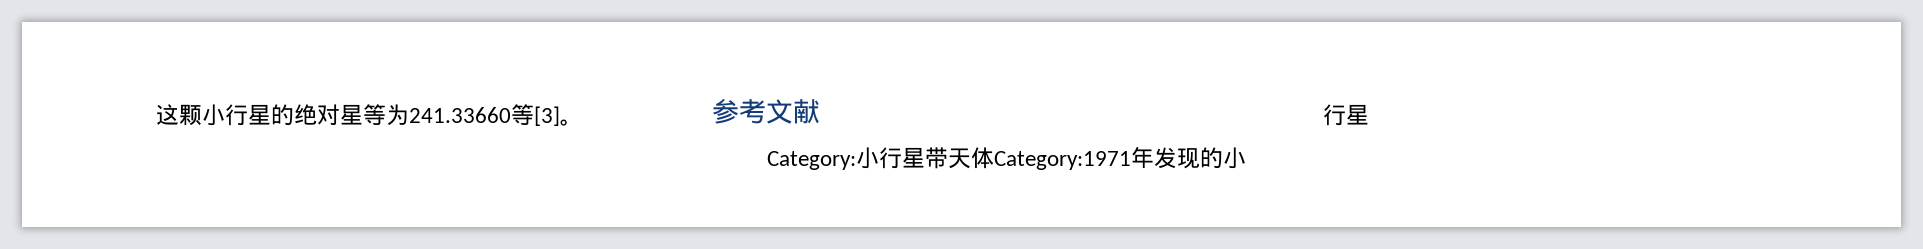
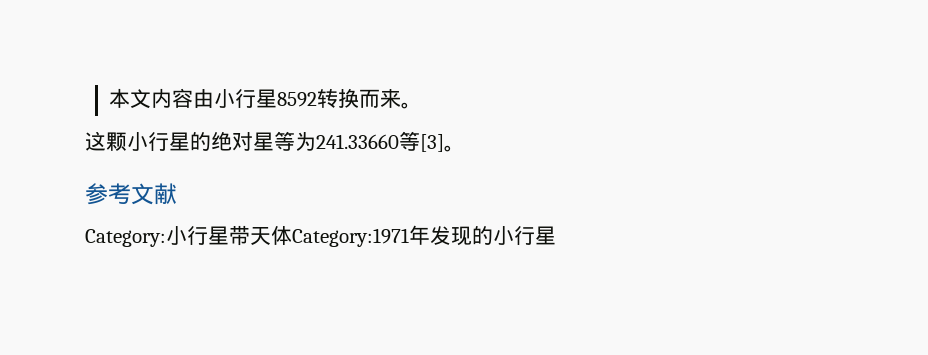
(156, 114) none -> [108,88,422,109] 本文内容由小行星8592转换而来。 //

